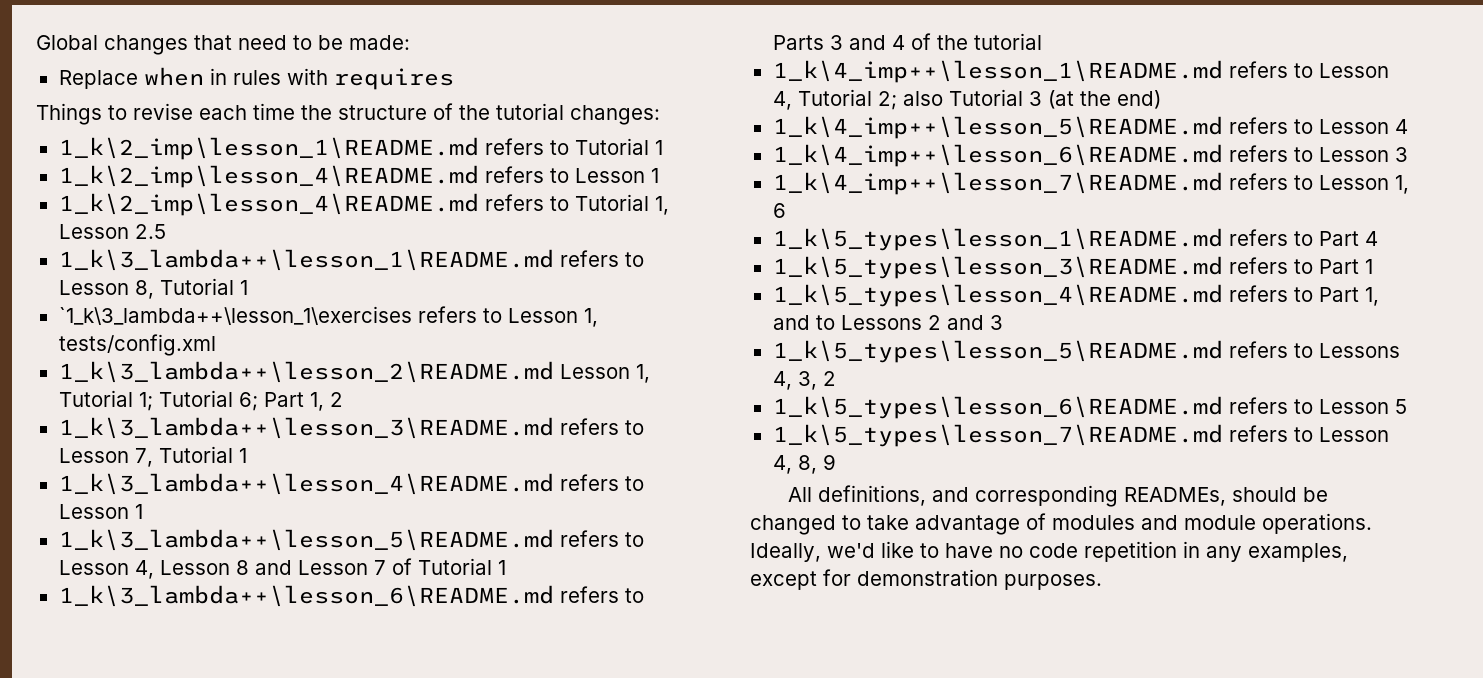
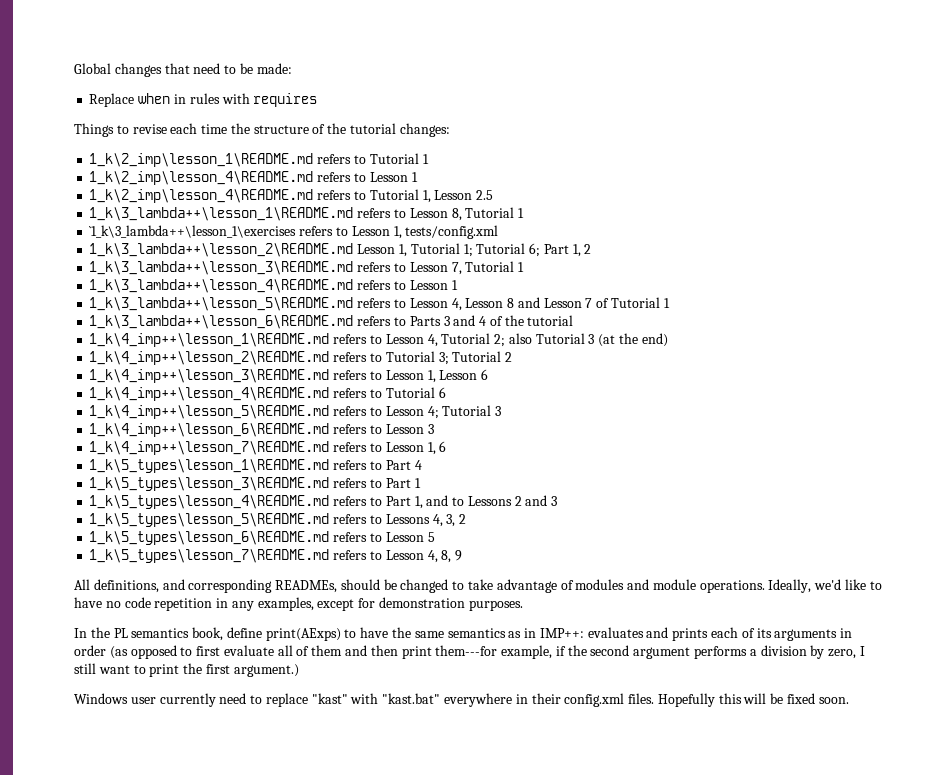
(1161, 99) none -> [89,351,513,365] [89,369,489,383] [89,387,446,401] // 1_k\4_imp++\lesson_2\README.md refers to Tutorial 3; Tutorial 2 // 1_k\4_imp++\lesson_3\README.md refers to Lesson 1, Lesson 6 // 1_k\4_imp++\lesson_4\README.md refers to Tutorial 6
[1394,119,1408,134] 4 -> [427,405,502,419] 4; Tutorial 3
(1102, 582) none -> [74,627,853,641] [74,645,865,659] [74,663,299,677] [74,693,849,707] // In the PL semantics book, define print(AExps) to have the same semantics as in IMP++: evaluates and prints each of its arguments in order (as opposed to first evaluate all of them and then print them---for example, if the second argument performs a division by zero, I still want to print the first argument.) // Windows user currently need to replace "kast" with "kast.bat" everywhere in their config.xml files. Hopefully this will be fixed soon.

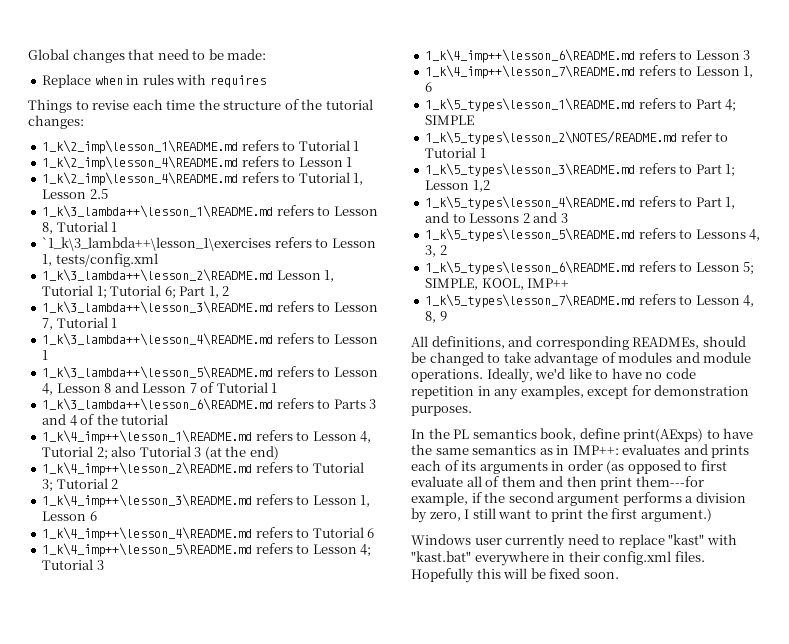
[414,460,422,470] 4 -> [725,99,737,112] [425,115,475,125] [425,131,729,145] [425,147,486,158] 4; SIMPLE // 1_k\5_types\lesson_2\NOTES/README.md refer to Tutorial 1
[414,478,421,488] 1 -> [725,164,736,177] [425,180,490,192] 1; Lesson 1,2
[427,532,435,542] 5 -> [743,262,755,275] [425,278,570,290] 5; SIMPLE, KOOL, IMP++

